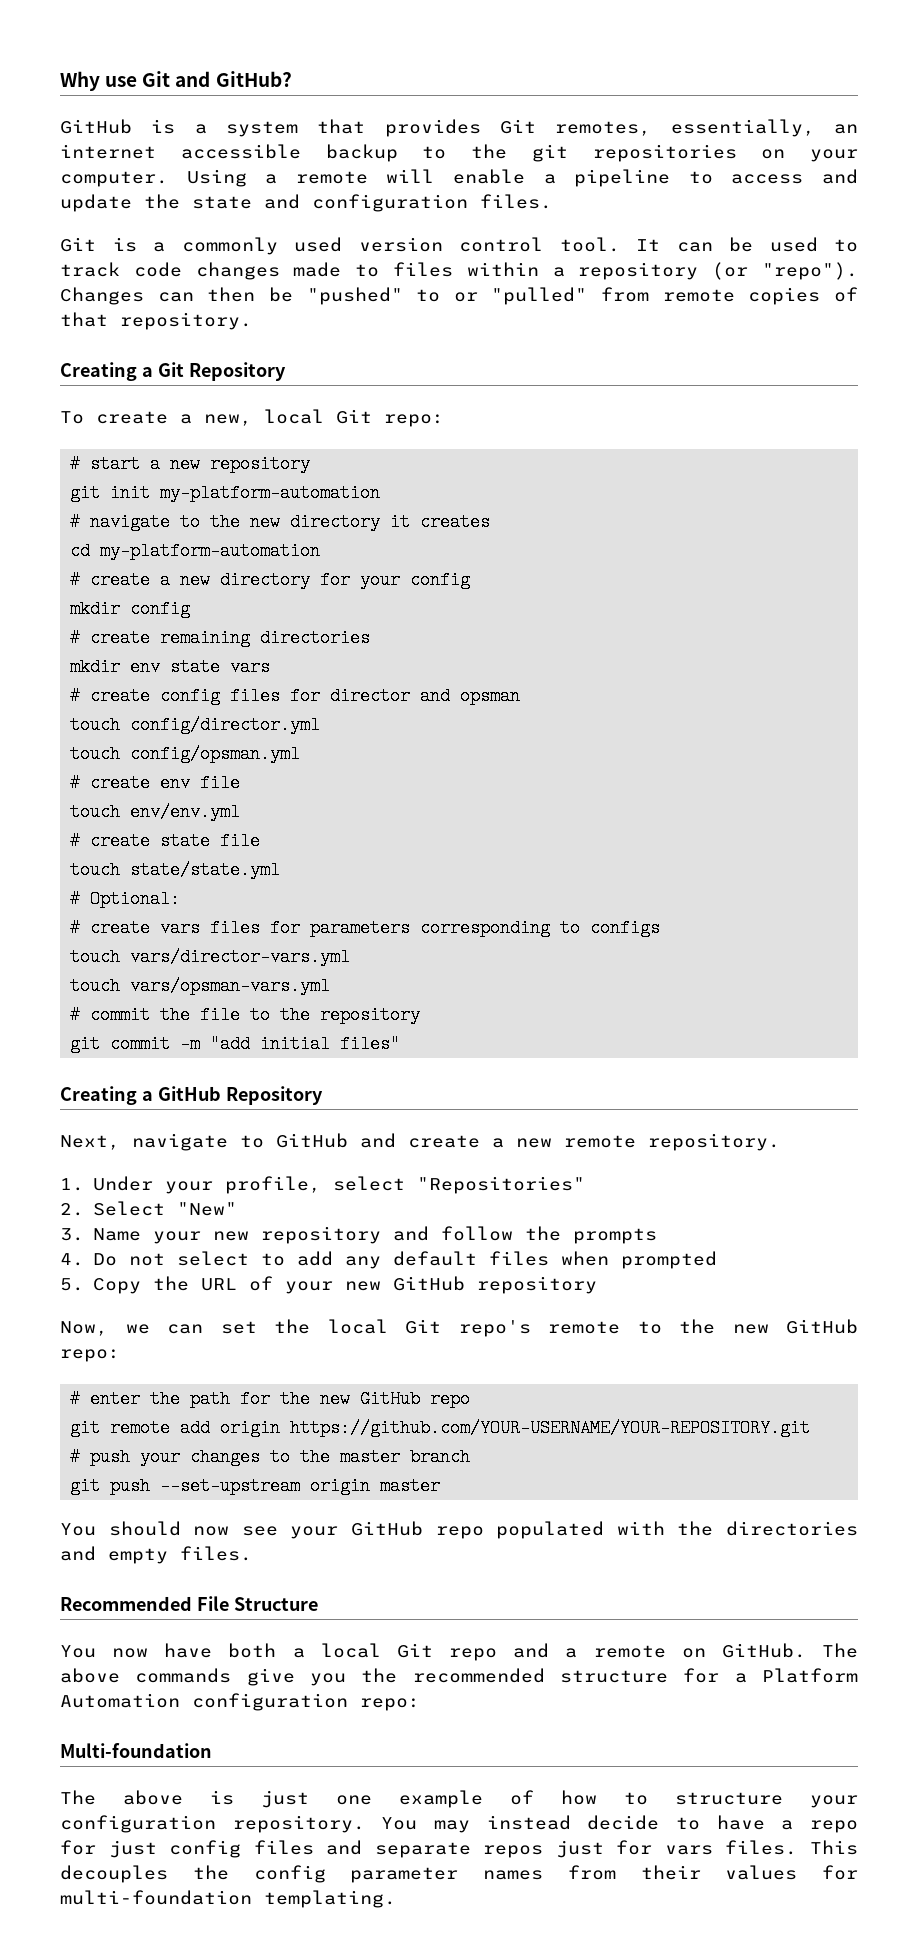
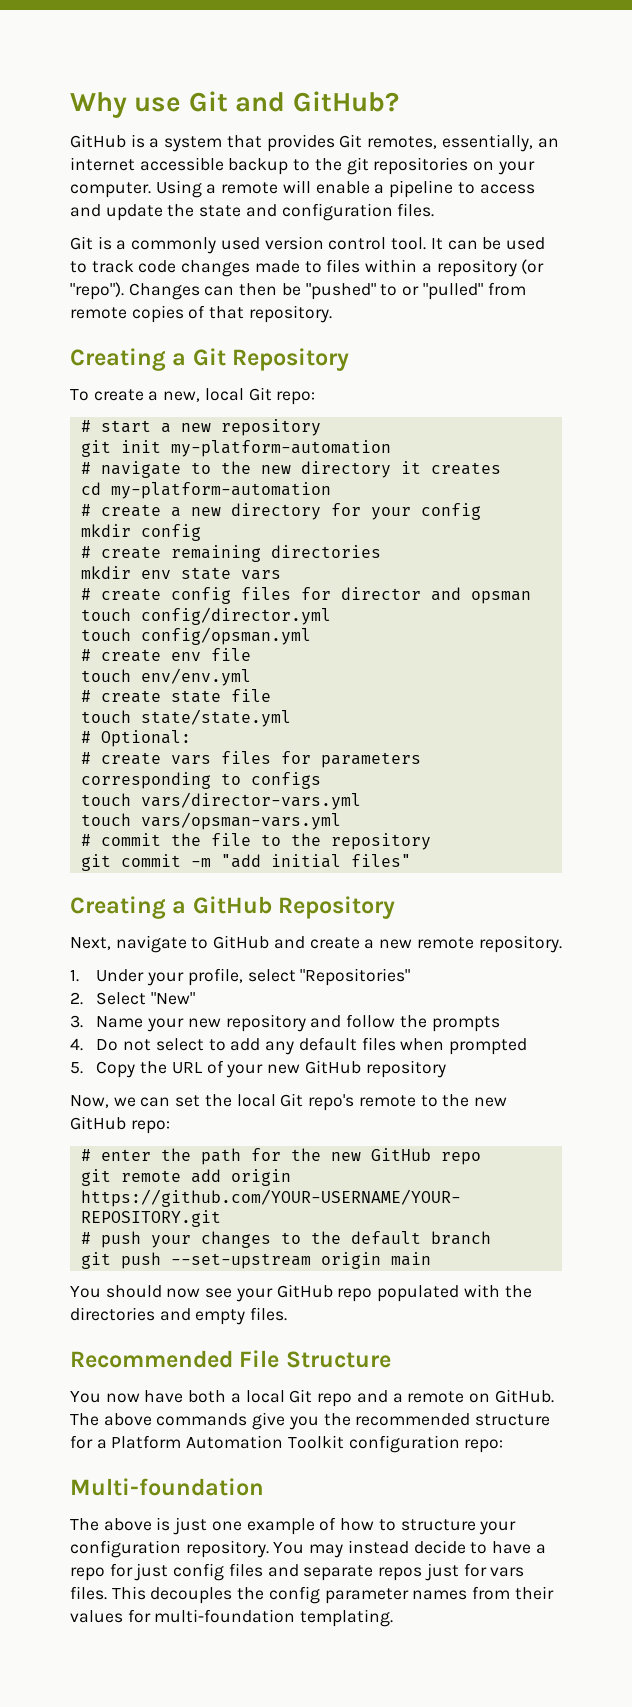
[340,1448,401,1466] master -> [350,1231,421,1245] default
[380,1477,441,1495] master -> [390,1252,431,1266] main
(180, 1700) none -> [287,1435,344,1449] Toolkit

